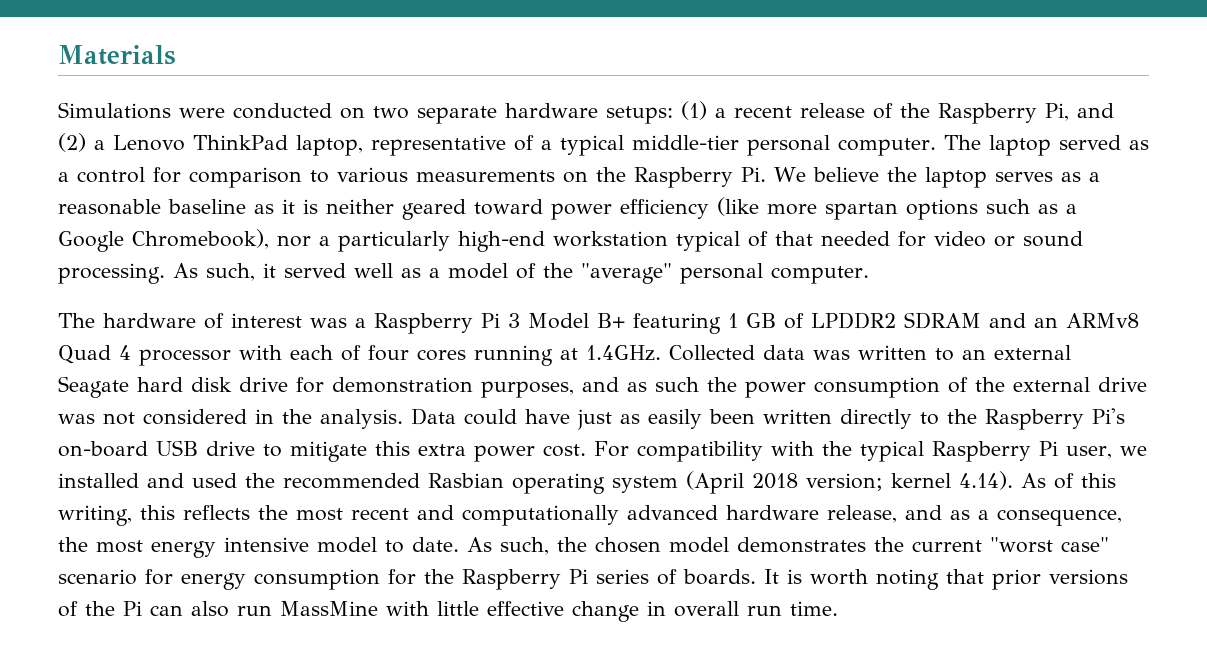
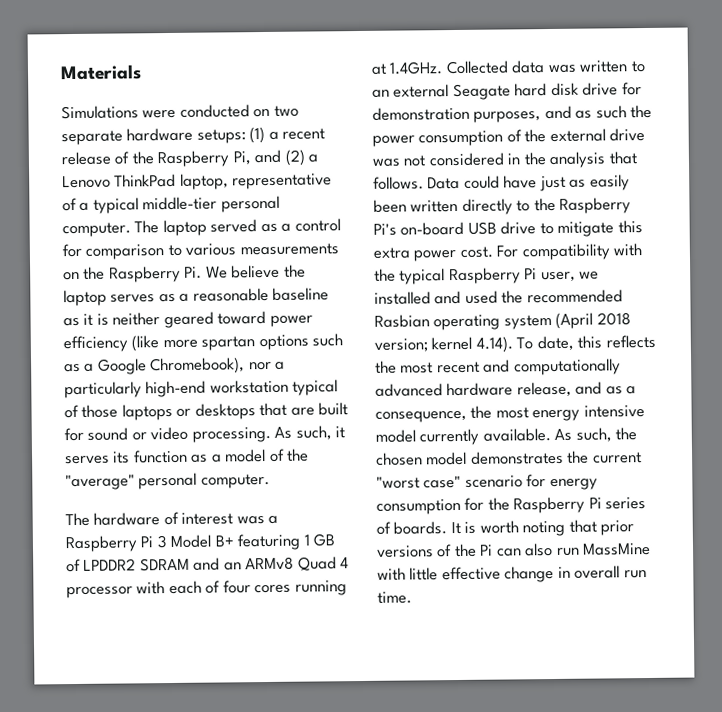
[775,231,1083,247] that needed for video or sound -> [81,402,349,421] [64,426,189,442] those laptops or desktops that are built for sound or video
[284,263,393,278] served well -> [65,449,188,465] serves its function
[320,409,403,429] analysis. -> [549,151,638,169] [373,176,424,190] analysis that follows.
[1021,473,1116,489] [58,505,132,526] As of this writing, -> [516,335,574,352] To date,
[385,537,459,553] to date. -> [419,428,551,446] currently available.

